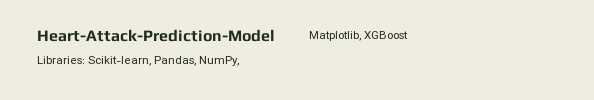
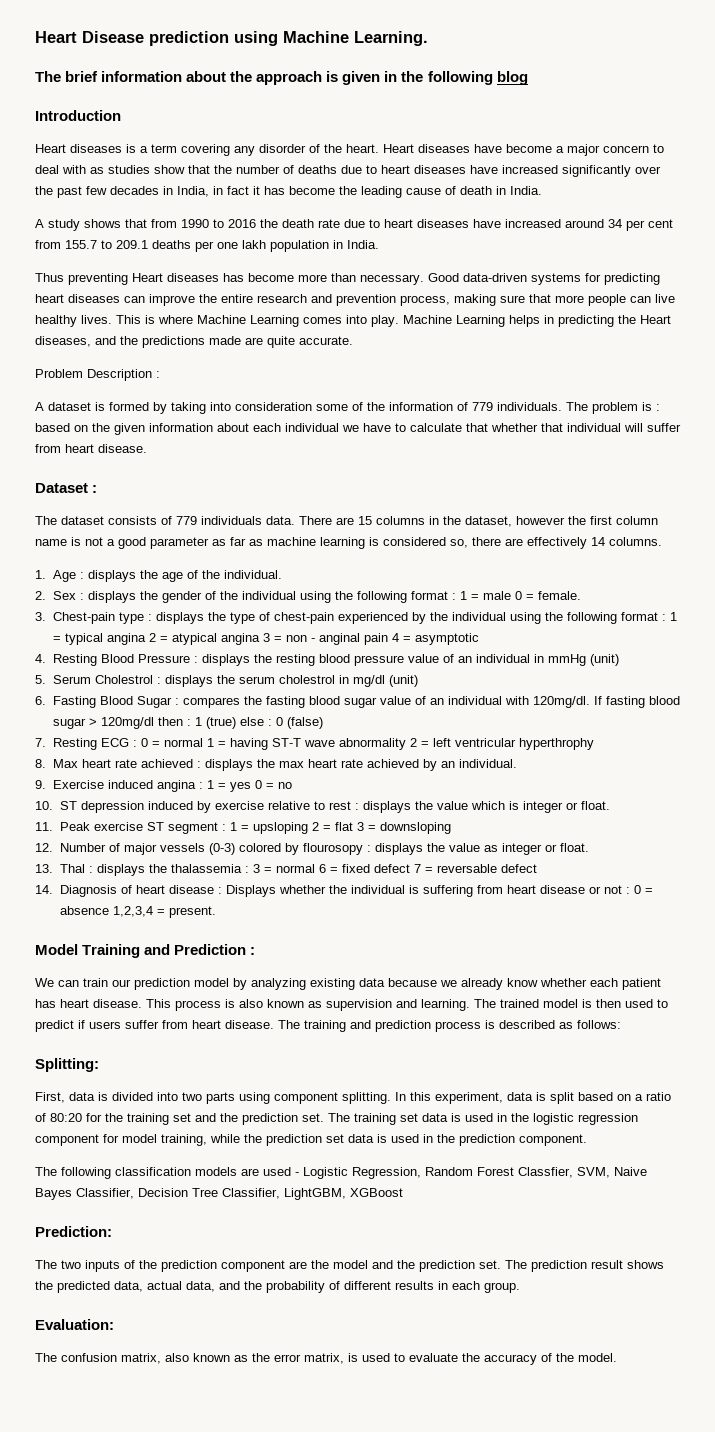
[37,29,275,42] [37,56,240,66] [309,31,409,41] Heart-Attack-Prediction-Model // Libraries: Scikit-learn, Pandas, NumPy, Matplotlib, XGBoost -> [35,31,428,46] [35,71,528,85] [35,110,121,121] [35,144,664,156] [35,165,661,177] [35,186,542,198] [35,219,673,231] [35,240,379,252] [35,273,660,285] [35,294,675,306] [35,315,671,327] [35,336,353,348] [35,369,160,381] [35,402,660,414] [35,423,681,435] [35,444,147,453] [35,483,98,493] [35,516,658,527] [35,537,662,549] [35,570,282,582] [35,591,581,603] [35,612,677,624] [52,633,479,645] [35,654,619,666] [35,675,418,687] [35,696,680,708] [52,717,323,729] [35,738,594,750] [35,759,517,771] [35,780,292,792] [35,801,610,813] [35,822,451,834] [35,843,589,855] [35,864,537,876] [35,885,653,897] [59,906,216,918] [35,944,256,958] [35,978,661,990] [35,999,668,1011] [35,1020,621,1032] [35,1058,99,1072] [35,1092,671,1104] [35,1113,638,1125] [35,1134,587,1146] [35,1167,647,1179] [35,1188,403,1200] [35,1226,112,1237] [35,1260,664,1272] [35,1281,520,1293] [35,1319,114,1330] [35,1353,617,1365] Heart Disease prediction using Machine Learning. // The brief information about the approach is given in the following blog // Introduction // Heart diseases is a term covering any disorder of the heart. Heart diseases have become a major concern to deal with as studies show that the number of deaths due to heart diseases have increased significantly over the past few decades in India, in fact it has become the leading cause of death in India. // A study shows that from 1990 to 2016 the death rate due to heart diseases have increased around 34 per cent from 155.7 to 209.1 deaths per one lakh population in India. // Thus preventing Heart diseases has become more than necessary. Good data-driven systems for predicting heart diseases can improve the entire research and prevention process, making sure that more people can live healthy lives. This is where Machine Learning comes into play. Machine Learning helps in predicting the Heart diseases, and the predictions made are quite accurate. // Problem Description : // A dataset is formed by taking into consideration some of the information of 779 individuals. The problem is : based on the given information about each individual we have to calculate that whether that individual will suffer from heart disease. // Dataset : // The dataset consists of 779 individuals data. There are 15 columns in the dataset, however the first column name is not a good parameter as far as machine learning is considered so, there are effectively 14 columns. // 1. Age : displays the age of the individual. // 2. Sex : displays the gender of the individual using the following format : 1 = male 0 = female. // 3. Chest-pain type : displays the type of chest-pain experienced by the individual using the following format : 1 = typical angina 2 = atypical angina 3 = non - anginal pain 4 = asymptotic // 4. Resting Blood Pressure : displays the resting blood pressure value of an individual in mmHg (unit) // 5. Serum Cholestrol : displays the serum cholestrol in mg/dl (unit) // 6. Fasting Blood Sugar : compares the fasting blood sugar value of an individual with 120mg/dl. If fasting blood sugar > 120mg/dl then : 1 (true) else : 0 (false) // 7. Resting ECG : 0 = normal 1 = having ST-T wave abnormality 2 = left ventricular hyperthrophy // 8. Max heart rate achieved : displays the max heart rate achieved by an individual. // 9. Exercise induced angina : 1 = yes 0 = no // 10. ST depression induced by exercise relative to rest : displays the value which is integer or float. // 11. Peak exercise ST segment : 1 = upsloping 2 = flat 3 = downsloping // 12. Number of major vessels (0-3) colored by flourosopy : displays the value as integer or float. // 13. Thal : displays the thalassemia : 3 = normal 6 = fixed defect 7 = reversable defect // 14. Diagnosis of heart disease : Displays whether the individual is suffering from heart disease or not : 0 = absence 1,2,3,4 = present. // Model Training and Prediction : // We can train our prediction model by analyzing existing data because we already know whether each patient has heart disease. This process is also known as supervision and learning. The trained model is then used to predict if users suffer from heart disease. The training and prediction process is described as follows: // Splitting: // First, data is divided into two parts using component splitting. In this experiment, data is split based on a ratio of 80:20 for the training set and the prediction set. The training set data is used in the logistic regression component for model training, while the prediction set data is used in the prediction component. // The following classification models are used - Logistic Regression, Random Forest Classfier, SVM, Naive Bayes Classifier, Decision Tree Classifier, LightGBM, XGBoost // Prediction: // The two inputs of the prediction component are the model and the prediction set. The prediction result shows the predicted data, actual data, and the probability of different results in each group. // Evaluation: // The confusion matrix, also known as the error matrix, is used to evaluate the accuracy of the model.

